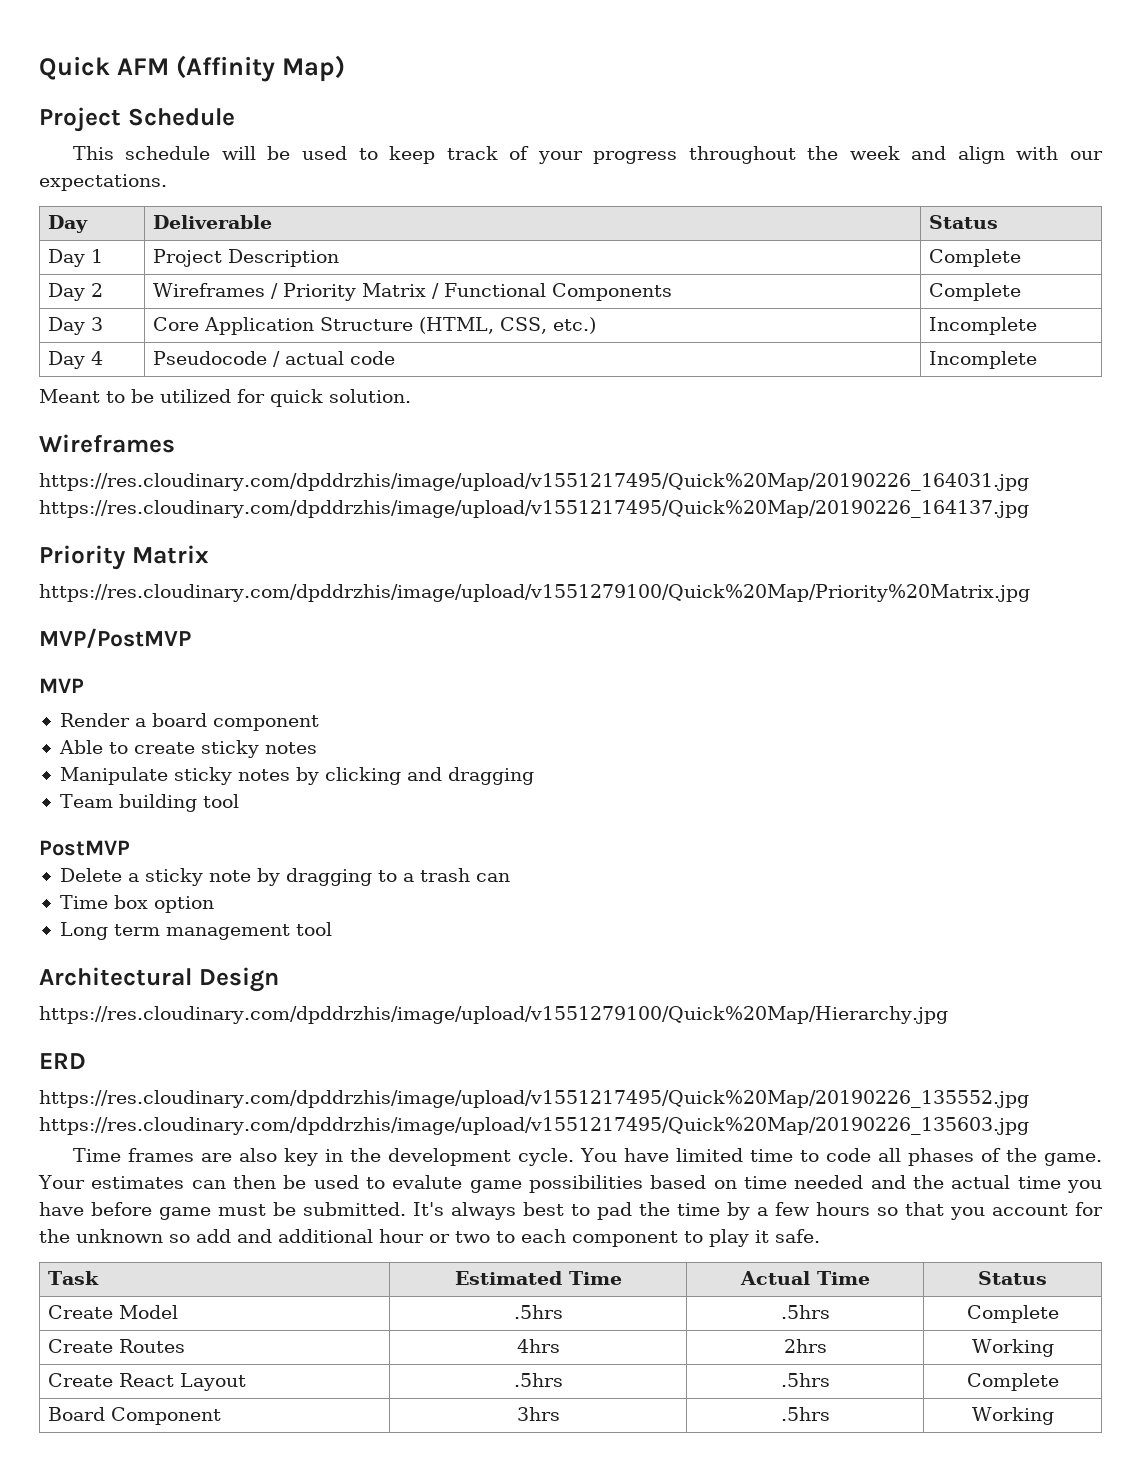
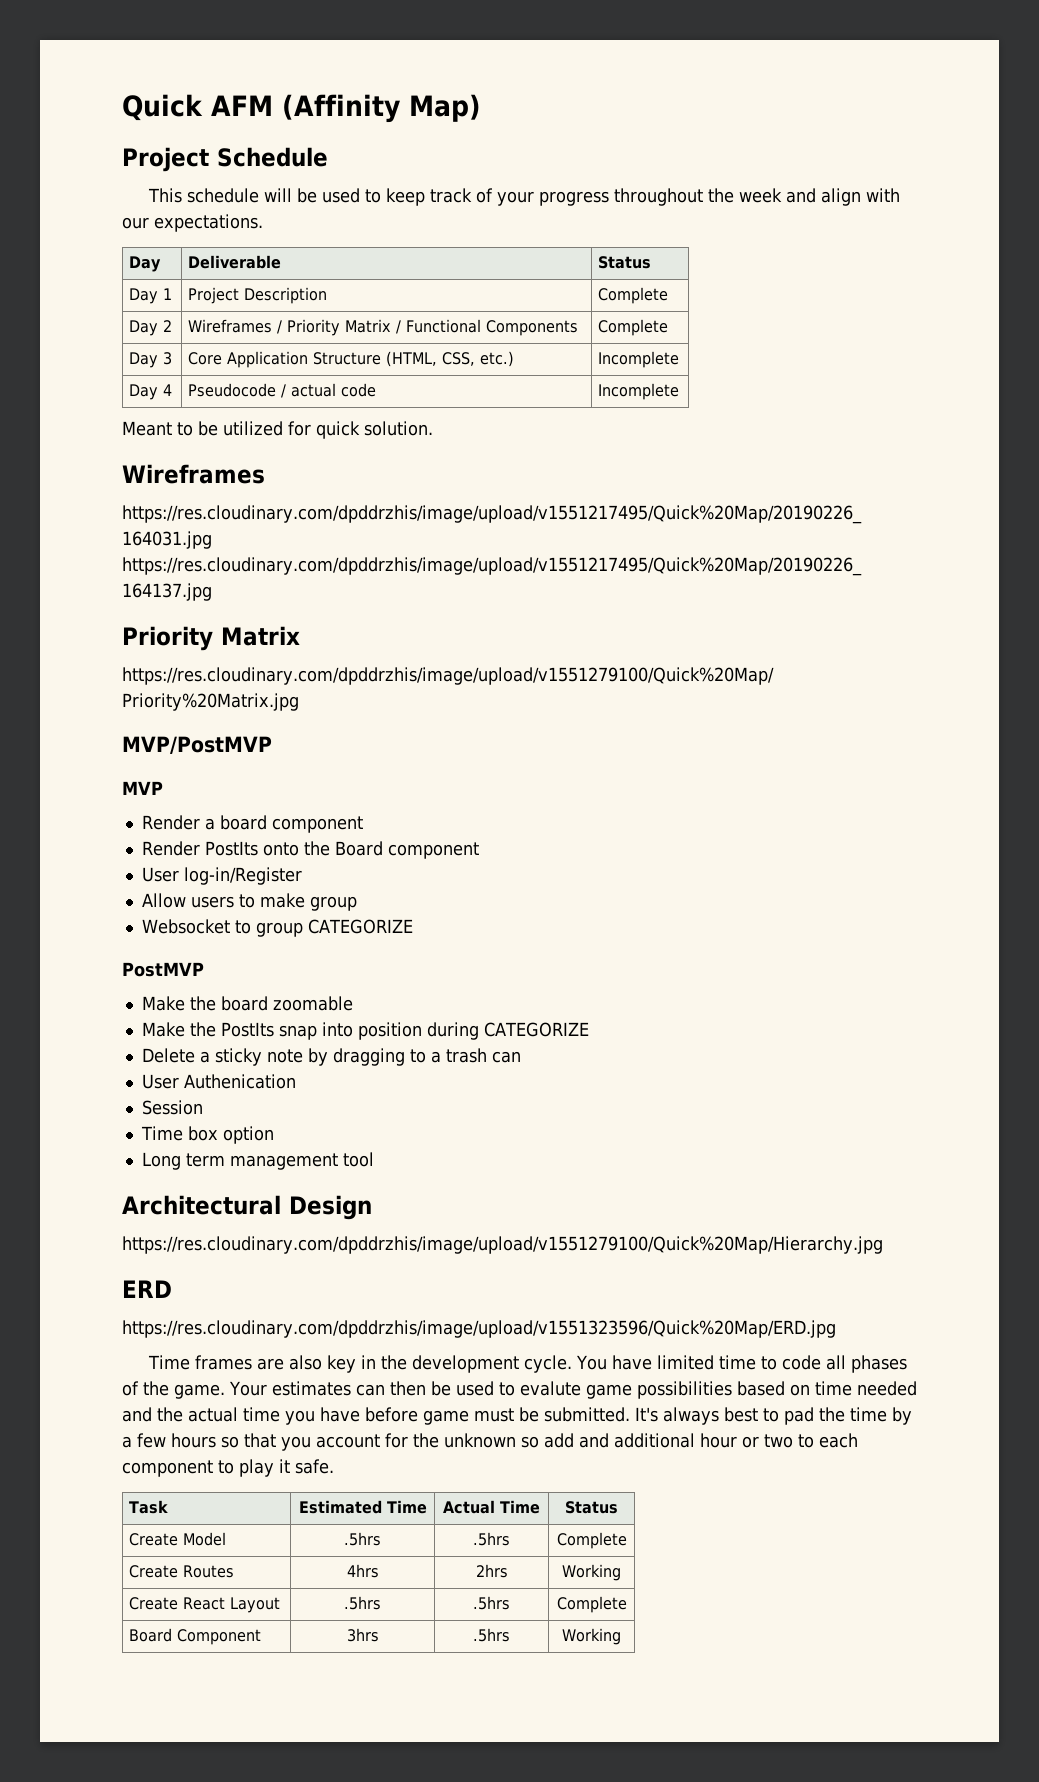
[58,740,317,758] [59,767,534,785] [59,794,239,812] [39,840,130,856] Able to create sticky notes // Manipulate sticky notes by clicking and dragging // Team building tool // PostMVP -> [141,841,479,859] [141,867,302,885] [141,893,357,911] [141,919,413,937] [122,962,204,977] [141,996,353,1011] [141,1022,589,1040] Render PostIts onto the Board component // User log-in/Register // Allow users to make group // Websocket to group CATEGORIZE // PostMVP // Make the board zoomable // Make the PostIts snap into position during CATEGORIZE
(510, 877) none -> [141,1074,296,1089] [141,1100,203,1115] // User Authenication // Session
[39,1090,1029,1108] [39,1117,1029,1135] https://res.cloudinary.com/dpddrzhis/image/upload/v1551217495/Quick%20Map/20190226_135552.jpg https://res.cloudinary.com/dpddrzhis/image/upload/v1551217495/Quick%20Map/20190226_135603.jpg -> [122,1320,836,1338] https://res.cloudinary.com/dpddrzhis/image/upload/v1551323596/Quick%20Map/ERD.jpg

